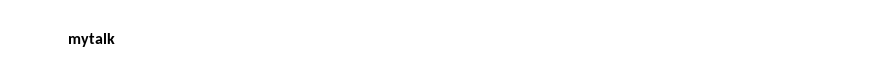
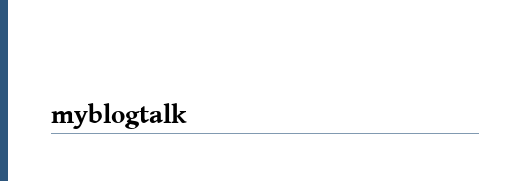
[68,33,115,47] mytalk -> [51,103,187,129] myblogtalk

